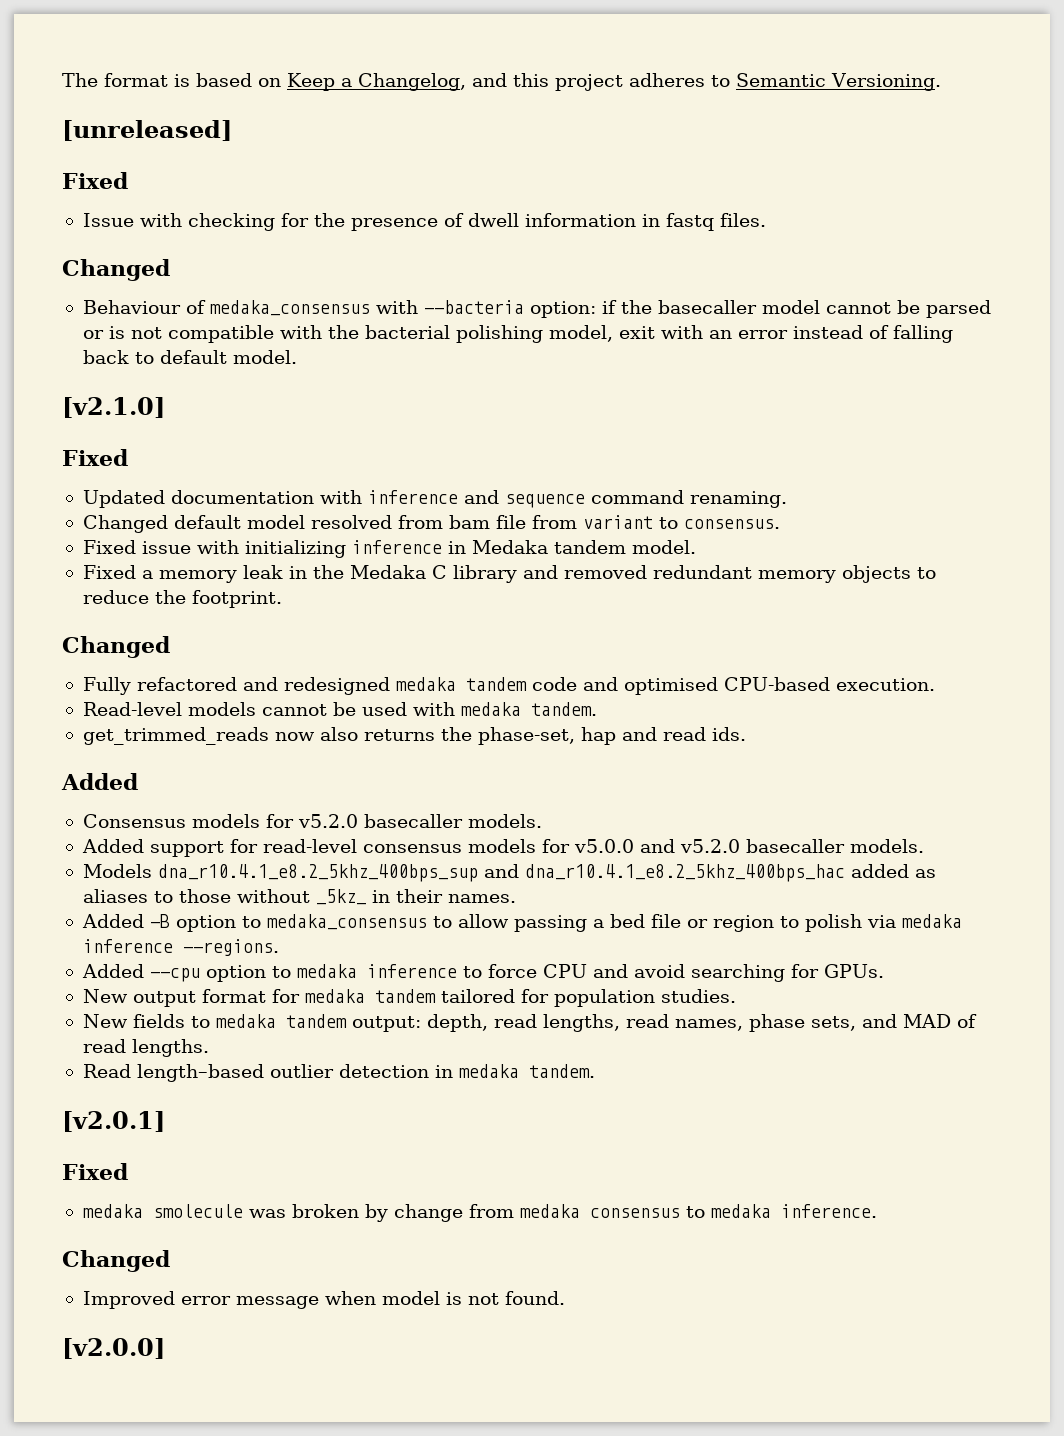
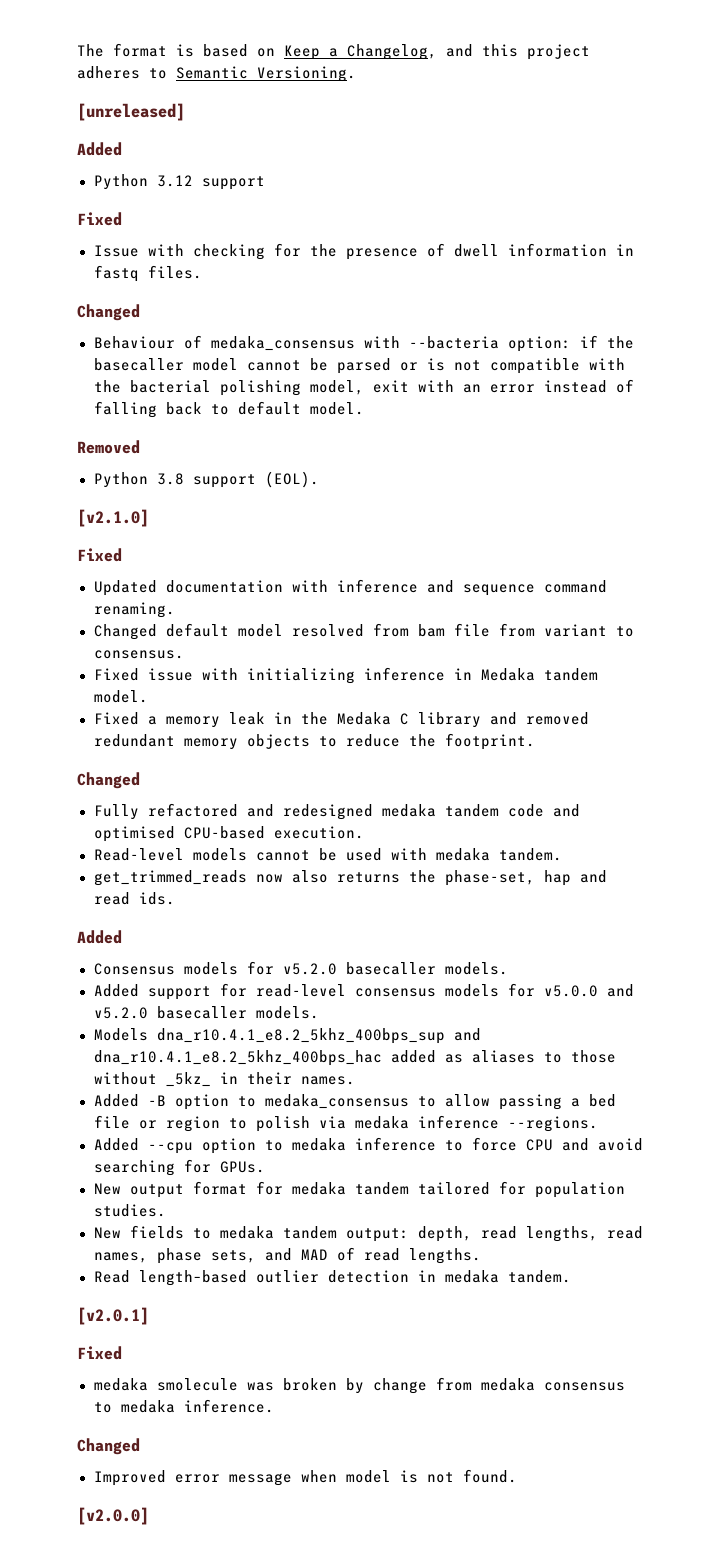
(232, 130) none -> [77,142,122,156] [93,174,265,190] // Added // Python 3.12 support
(297, 357) none -> [77,440,140,454] [93,471,319,488] // Removed // Python 3.8 support (EOL).

